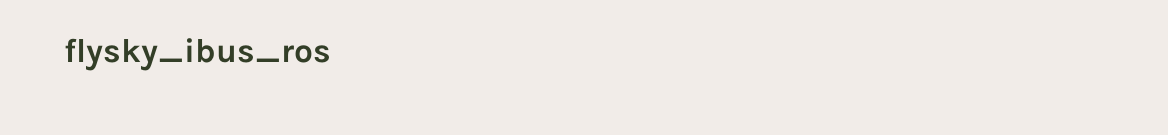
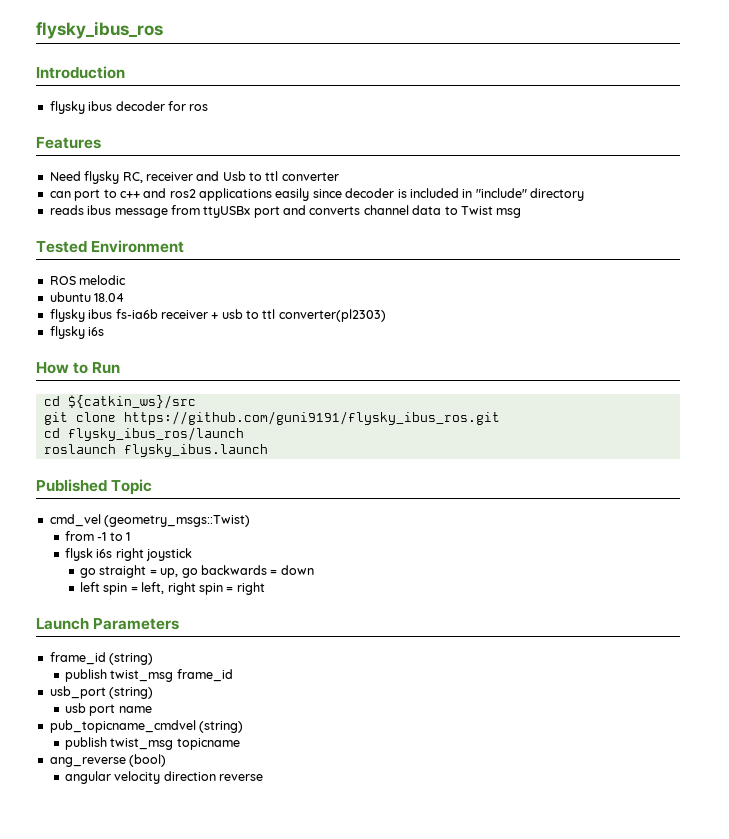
(331, 54) none -> [36,66,125,79] [49,101,209,114] [36,137,101,149] [49,171,339,184] [49,188,584,201] [49,205,522,218] [36,240,185,253] [49,275,127,285] [49,292,125,302] [49,309,386,322] [49,326,105,339] [36,362,121,374] [43,395,196,409] [43,411,500,425] [43,427,244,441] [43,444,268,457] [36,479,153,495] [49,514,251,527] [64,531,131,541] [64,548,193,561] [80,565,314,578] [80,582,265,595] [36,618,180,630] [49,652,154,665] [64,669,233,682] [49,686,154,699] [64,703,152,716] [49,720,244,733] [64,737,240,750] [49,754,167,767] [64,771,264,784] // Introduction // flysky ibus decoder for ros // Features // Need flysky RC, receiver and Usb to ttl converter // can port to c++ and ros2 applications easily since decoder is included in "include" directory // reads ibus message from ttyUSBx port and converts channel data to Twist msg // Tested Environment // ROS melodic // ubuntu 18.04 // flysky ibus fs-ia6b receiver + usb to ttl converter(pl2303) // flysky i6s // How to Run // cd ${catkin_ws}/src // git clone https://github.com/guni9191/flysky_ibus_ros.git // cd flysky_ibus_ros/launch // roslaunch flysky_ibus.launch // Published Topic // cmd_vel (geometry_msgs::Twist) // from -1 to 1 // flysk i6s right joystick // go straight = up, go backwards = down // left spin = left, right spin = right // Launch Parameters // frame_id (string) // publish twist_msg frame_id // usb_port (string) // usb port name // pub_topicname_cmdvel (string) // publish twist_msg topicname // ang_reverse (bool) // angular velocity direction reverse

